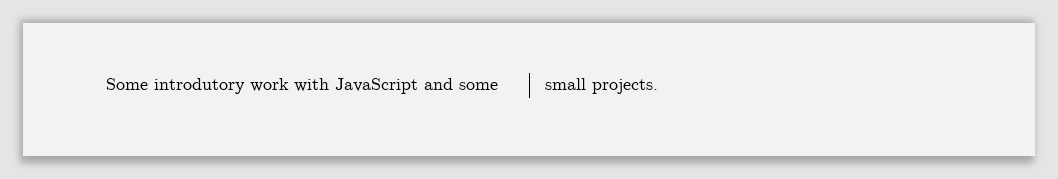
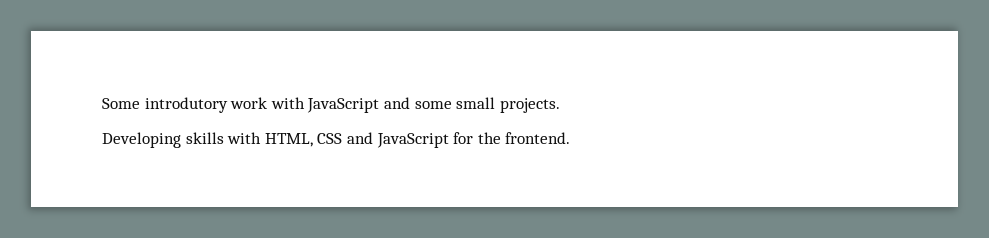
(658, 86) none -> [102,132,571,148] // Developing skills with HTML, CSS and JavaScript for the frontend.

